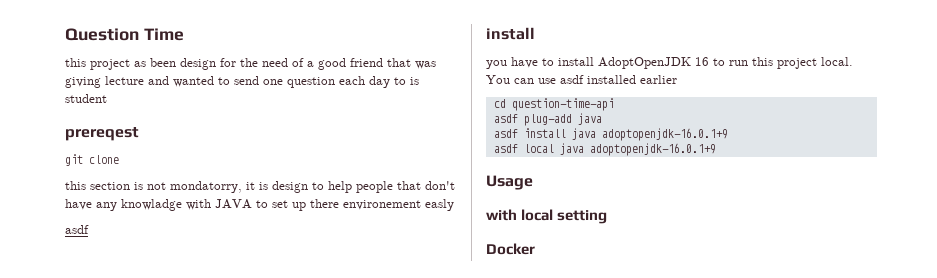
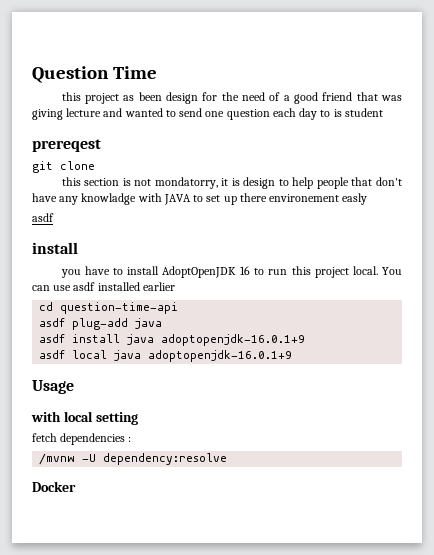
(608, 217) none -> [32,433,132,445] [39,453,228,465] // fetch dependencies : // /mvnw -U dependency:resolve

